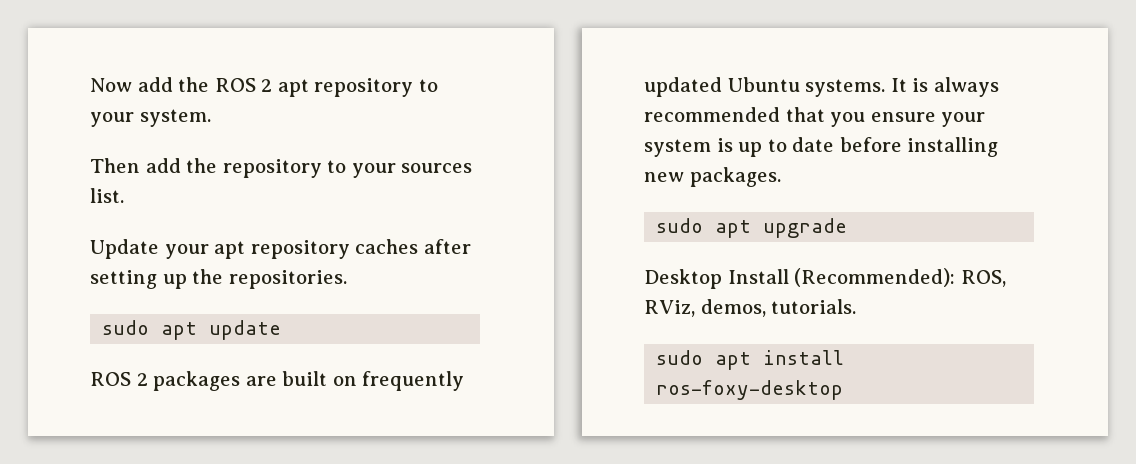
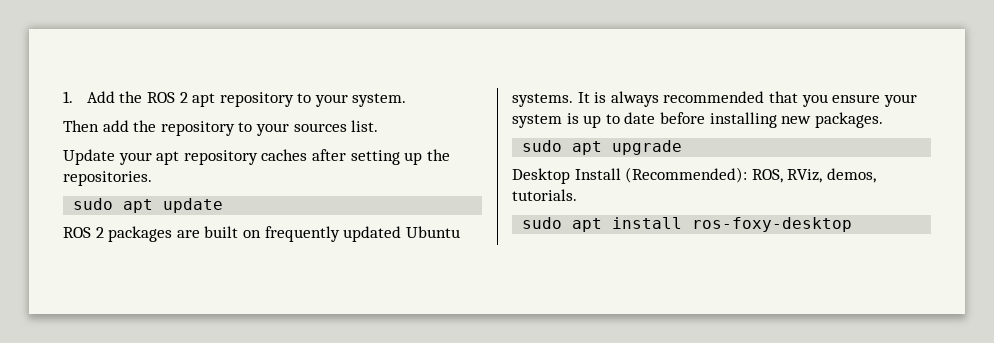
[90,77,173,92] Now add -> [63,91,115,103] 1. Add

